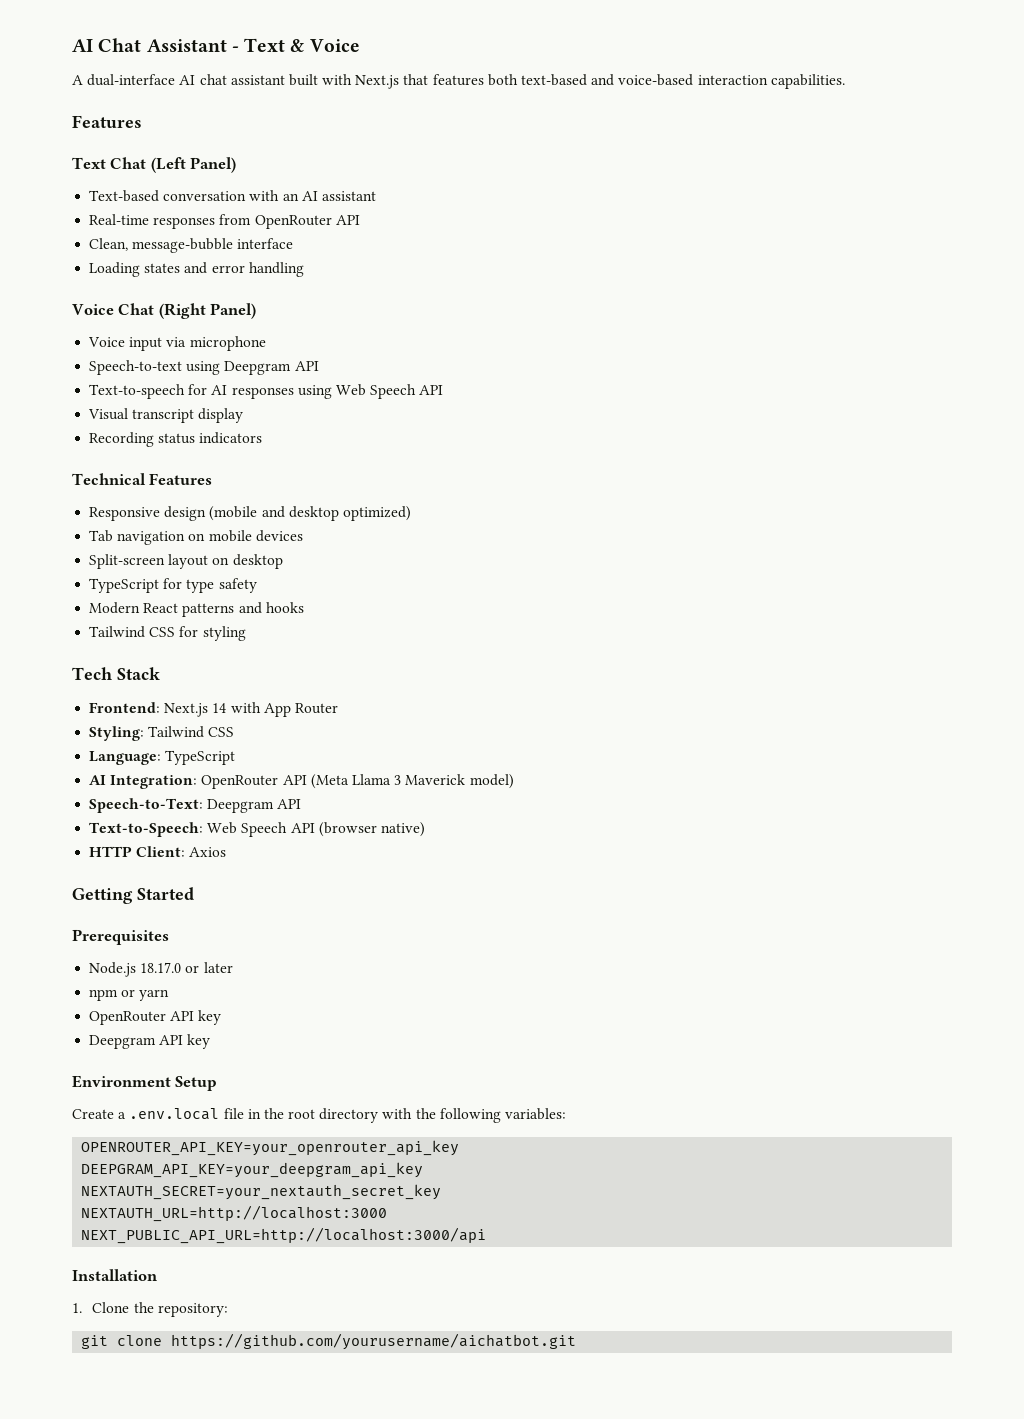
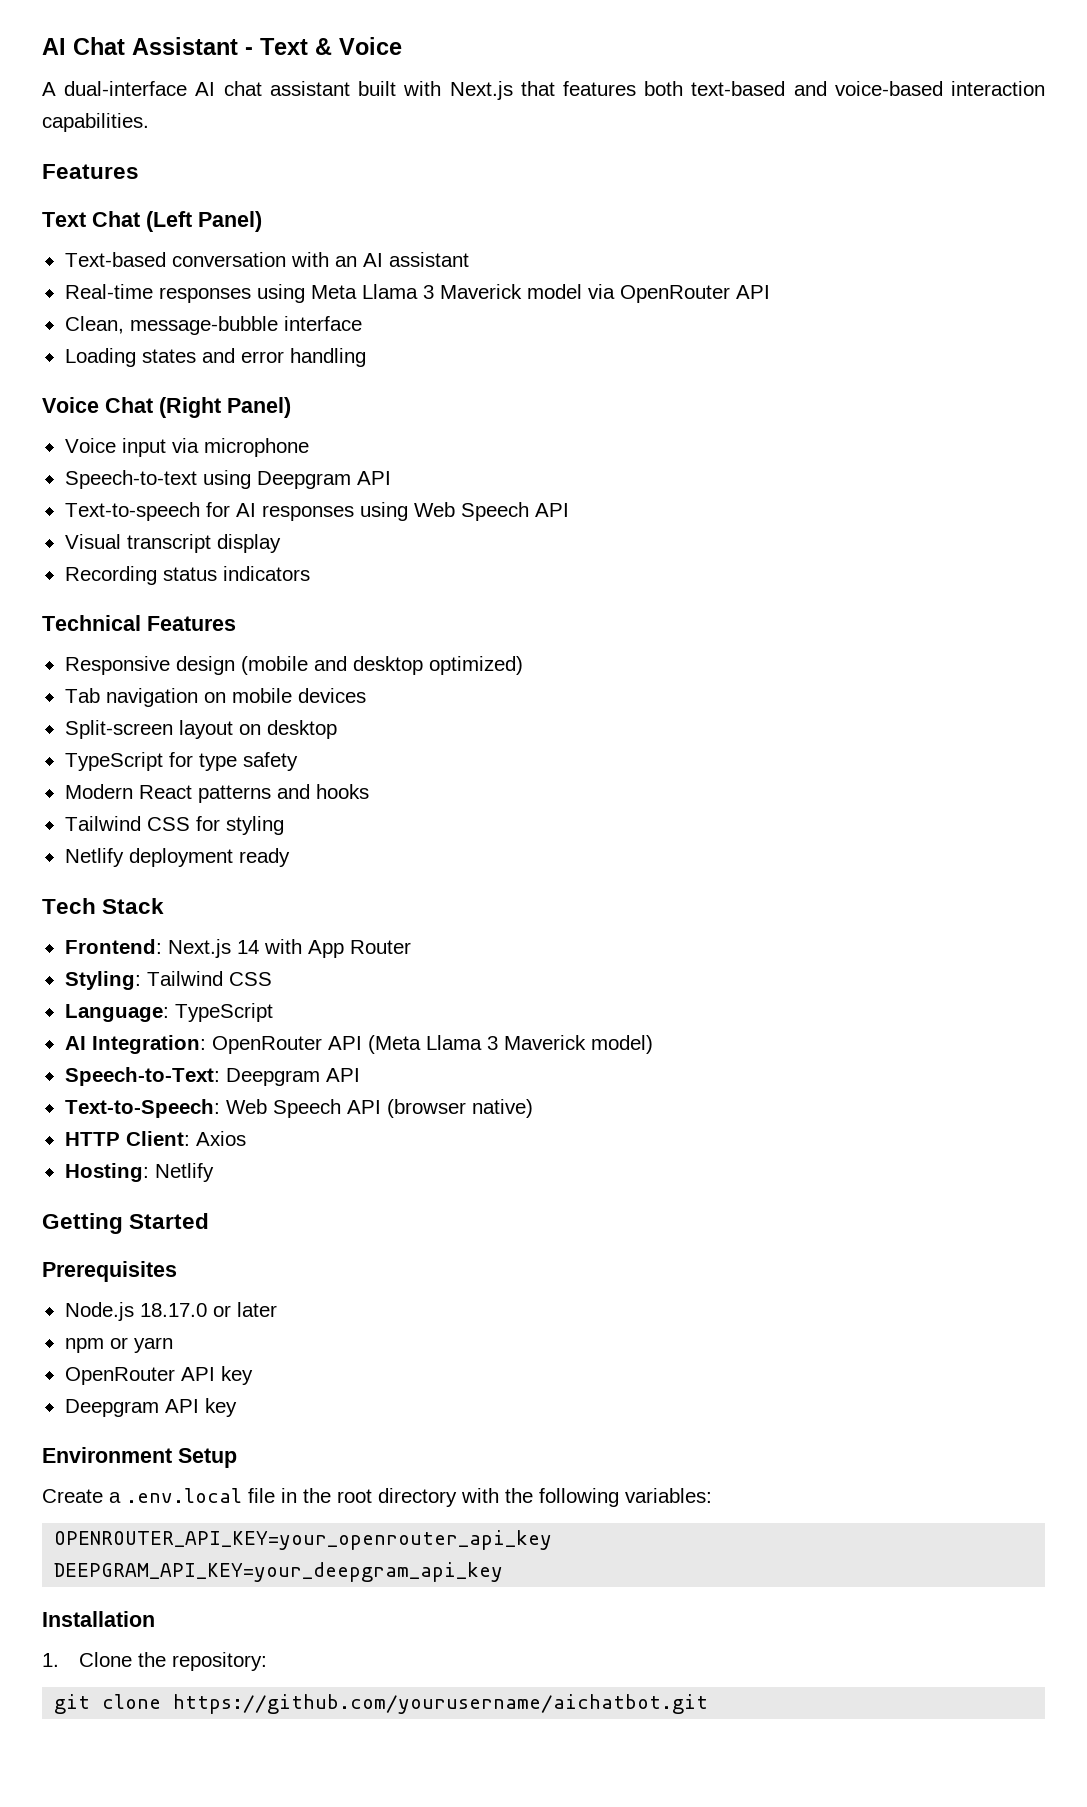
[219,214,252,225] from -> [256,284,615,303] using Meta Llama 3 Maverick model via
(246, 633) none -> [64,848,290,867] // Netlify deployment ready
(227, 852) none -> [64,1163,214,1182] // Hosting: Netlify
[81,1184,442,1200] [81,1205,388,1222] [81,1227,487,1244] // NEXTAUTH_SECRET=your_nextauth_secret_key // NEXTAUTH_URL=http://localhost:3000 // NEXT_PUBLIC_API_URL=http://localhost:3000/api -> (504, 1572) none

